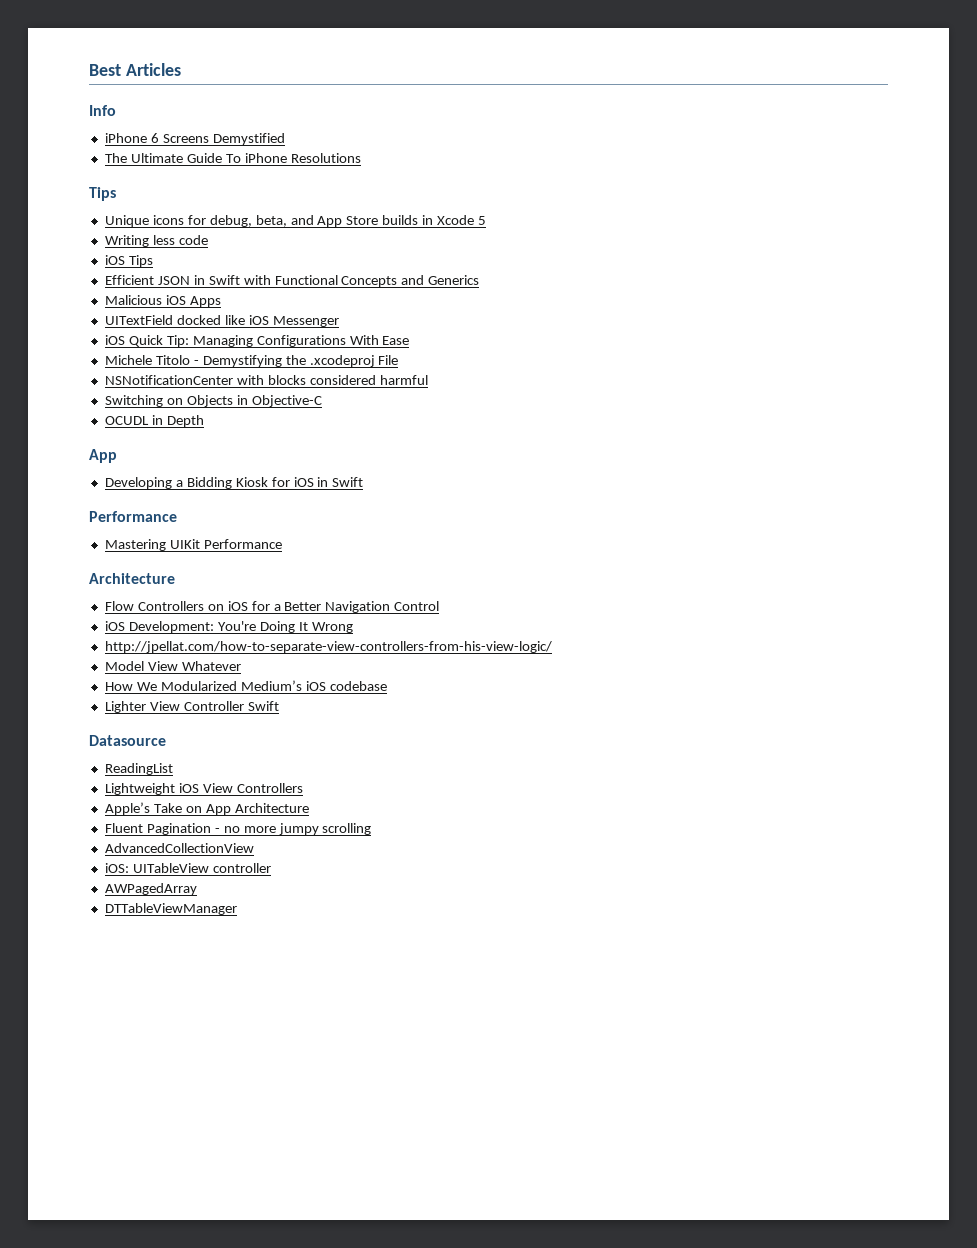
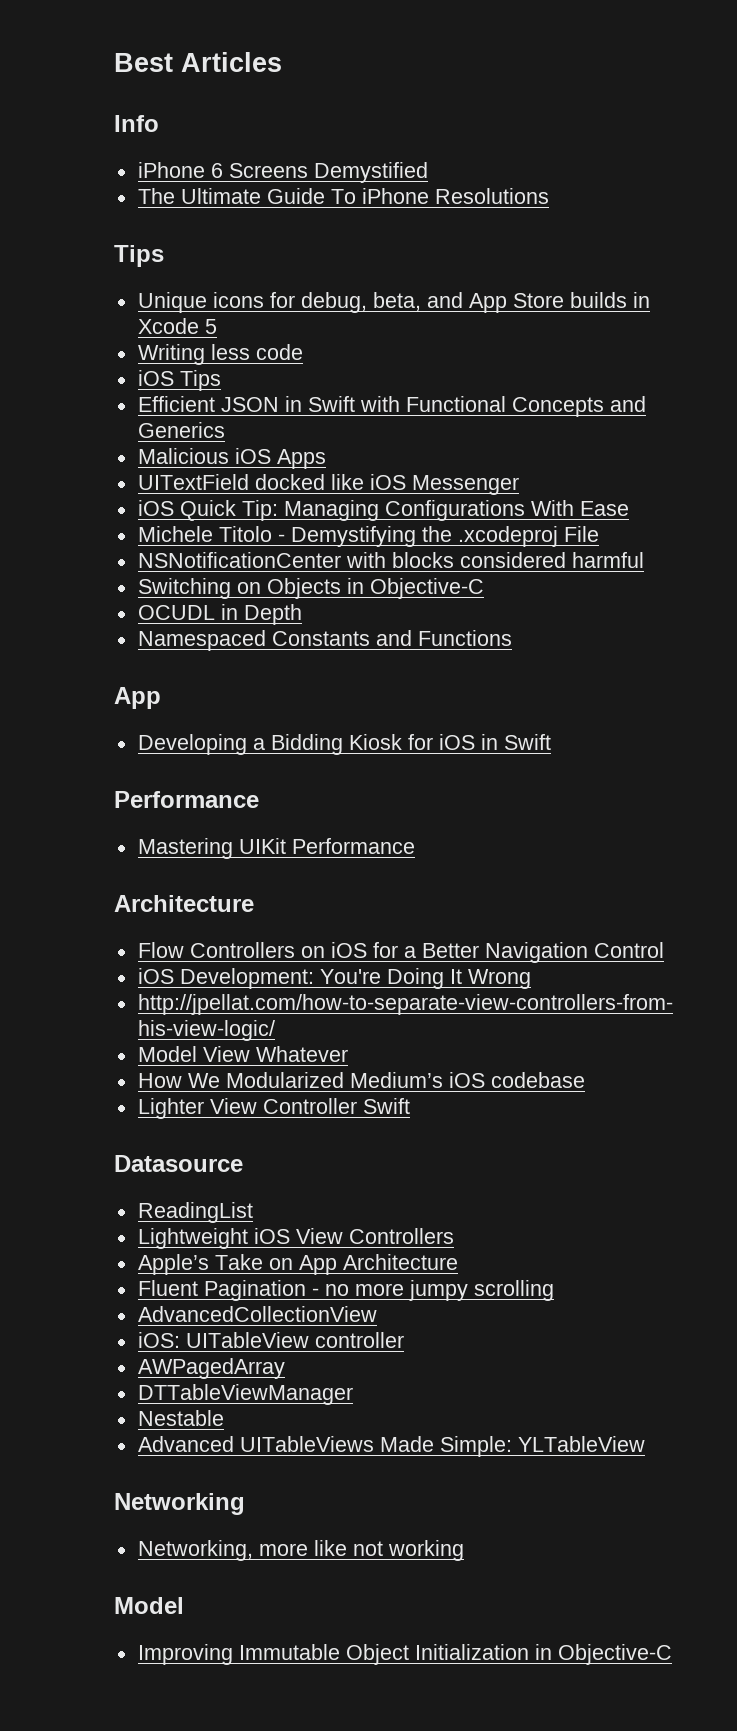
(204, 421) none -> [137,630,512,651] // Namespaced Constants and Functions
(237, 909) none -> [137,1410,224,1426] [137,1436,645,1457] [114,1493,245,1515] [137,1540,464,1561] [114,1597,184,1614] [137,1644,672,1665] // Nestable // Advanced UITableViews Made Simple: YLTableView // Networking // Networking, more like not working // Model // Improving Immutable Object Initialization in Objective-C

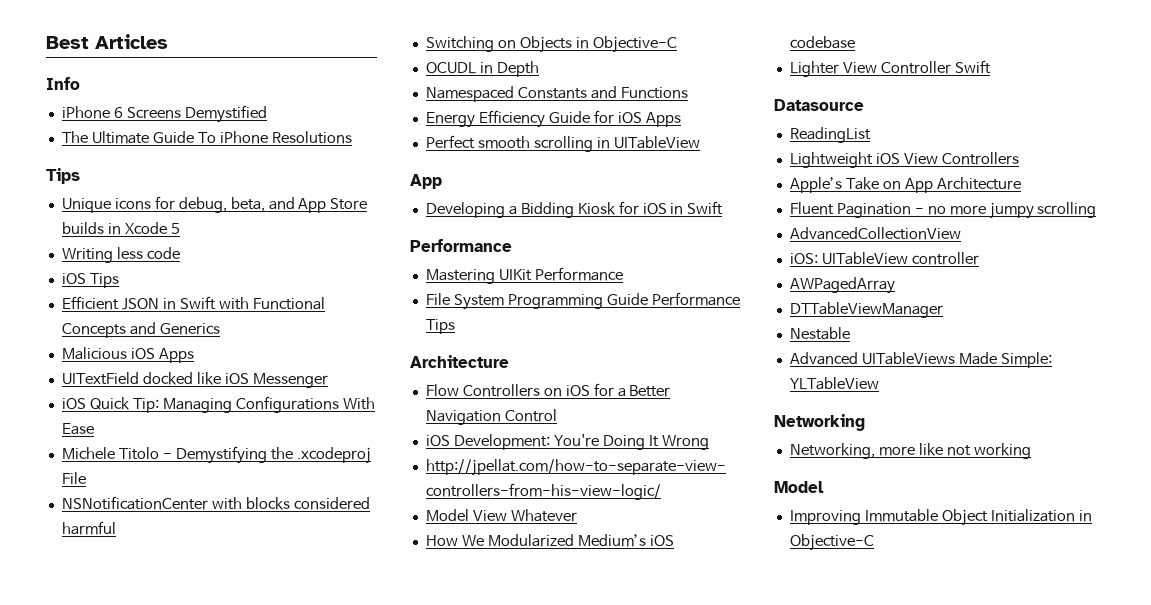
(512, 638) none -> [425,110,681,128] [425,135,700,152] // Energy Efficiency Guide for iOS Apps // Perfect smooth scrolling in UITableView
(415, 846) none -> [425,292,740,310] [425,319,455,334] // File System Programming Guide Performance Tips

